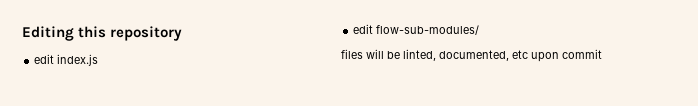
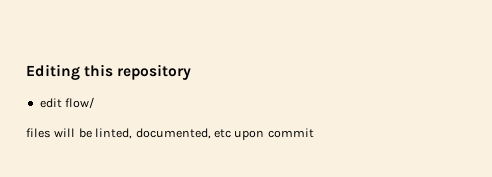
[57,54,99,66] [353,24,480,35] index.js // edit flow-sub-modules/ -> [65,97,95,108] flow/

